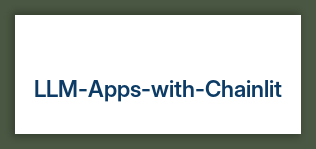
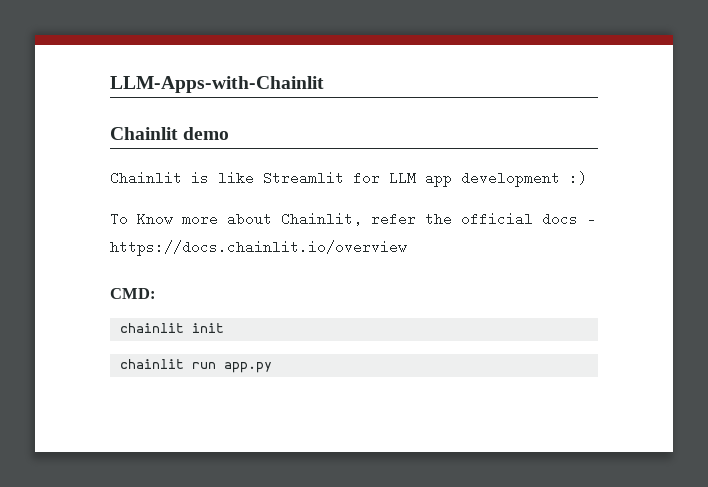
(282, 91) none -> [110,127,230,140] [110,171,587,187] [110,212,596,226] [110,240,407,256] [110,288,156,299] [119,323,224,333] [119,359,272,373] // Chainlit demo // Chainlit is like Streamlit for LLM app development :) // To Know more about Chainlit, refer the official docs - https://docs.chainlit.io/overview // CMD: // chainlit init // chainlit run app.py

